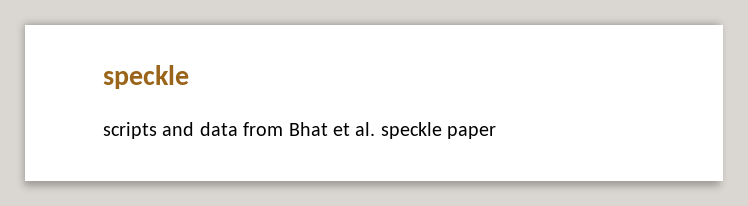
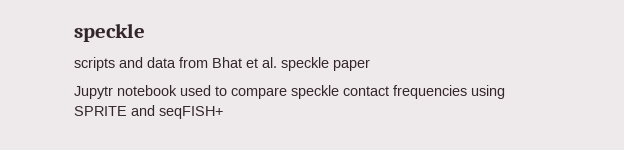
(497, 132) none -> [74,85,505,99] [74,105,223,119] // Jupytr notebook used to compare speckle contact frequencies using SPRITE and seqFISH+

